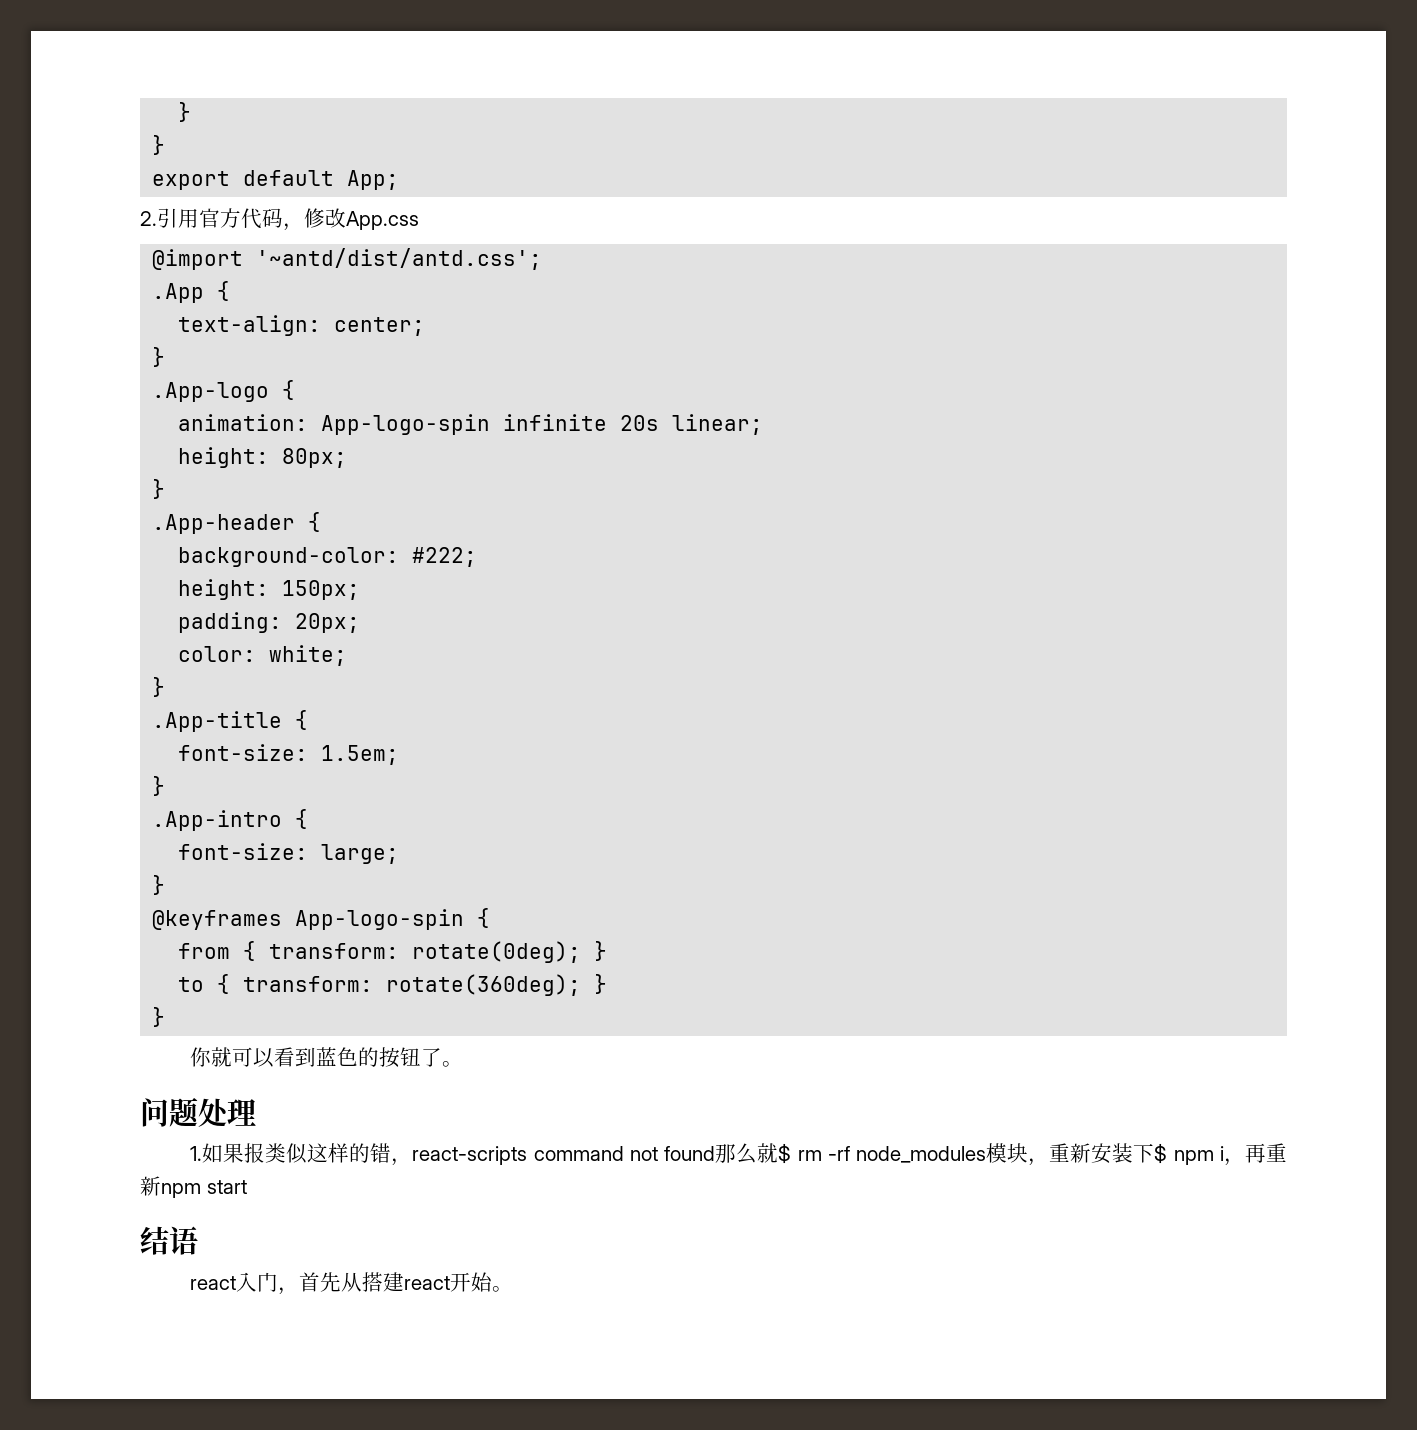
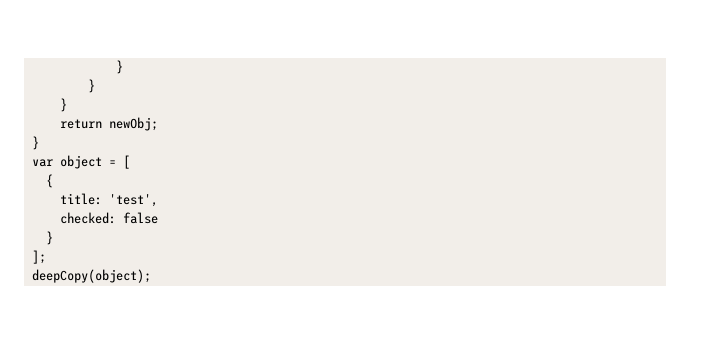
[178,102,192,122] [152,135,166,155] [152,170,400,190] [140,208,419,231] [152,248,543,270] [152,281,231,303] [178,315,426,336] [152,347,166,367] [152,380,296,402] [178,414,764,435] [178,447,348,468] [152,479,166,499] [152,512,322,534] [178,547,478,567] [178,579,361,600] [178,612,361,633] [178,645,348,666] [152,677,166,697] [152,710,309,732] [178,744,400,765] [152,776,166,796] [152,809,309,831] [178,843,400,864] [152,875,166,895] [152,908,491,930] [178,941,608,963] [178,974,608,996] [152,1007,166,1027] [190,1047,464,1068] [140,1097,256,1127] [190,1143,1287,1166] [140,1176,247,1198] [140,1226,198,1255] [190,1272,514,1295] } // } // export default App; // 2.引用官方代码，修改App.css // @import '~antd/dist/antd.css'; // .App { // text-align: center; // } // .App-logo { // animation: App-logo-spin infinite 20s linear; // height: 80px; // } // .App-header { // background-color: #222; // height: 150px; // padding: 20px; // color: white; // } // .App-title { // font-size: 1.5em; // } // .App-intro { // font-size: large; // } // @keyframes App-logo-spin { // from { transform: rotate(0deg); } // to { transform: rotate(360deg); } // } // 你就可以看到蓝色的按钮了。 // 问题处理 // 1.如果报类似这样的错，react-scripts command not found那么就$ rm -rf node_modules模块，重新安装下$ npm i，再重新npm start // 结语 // react入门，首先从搭建react开始。 -> [116,60,124,74] [88,79,96,93] [60,98,68,112] [60,117,159,131] [32,136,40,150] [32,155,131,169] [46,174,54,188] [60,193,159,207] [60,212,159,224] [46,231,54,245] [32,250,47,264] [32,269,152,283] } // } // } // return newObj; // } // var object = [ // { // title: 'test', // checked: false // } // ]; // deepCopy(object);

